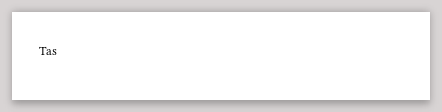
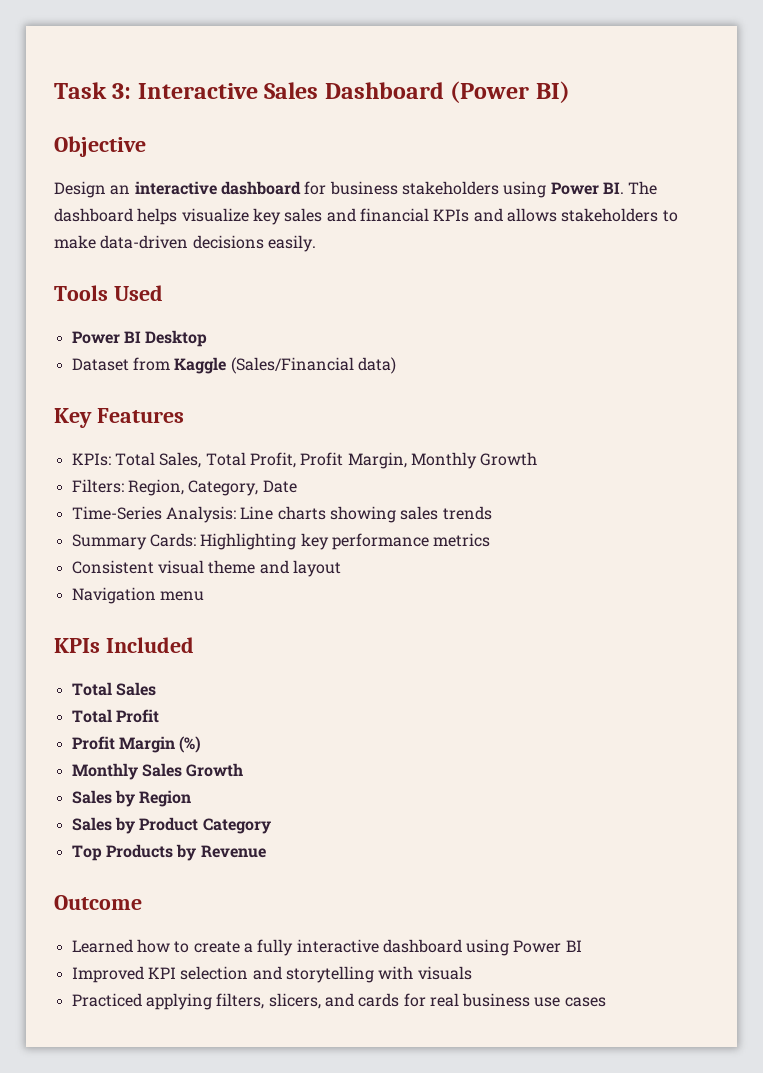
[39,46,57,55] Tas -> [54,81,570,103] [54,136,146,157] [54,181,658,198] [54,208,678,225] [54,235,316,252] [54,285,163,301] [71,330,208,347] [71,357,396,374] [54,408,184,428] [71,452,538,469] [71,479,297,496] [71,506,492,523] [71,533,491,550] [71,560,341,577] [71,587,204,604] [54,637,194,653] [71,682,156,696] [71,709,159,723] [71,736,202,753] [71,763,244,780] [71,790,192,807] [71,817,271,834] [71,844,266,861] [54,895,142,910] [71,939,582,956] [71,966,472,983] [71,993,606,1010] Task 3: Interactive Sales Dashboard (Power BI) // Objective // Design an interactive dashboard for business stakeholders using Power BI. The dashboard helps visualize key sales and financial KPIs and allows stakeholders to make data-driven decisions easily. // Tools Used // Power BI Desktop // Dataset from Kaggle (Sales/Financial data) // Key Features // KPIs: Total Sales, Total Profit, Profit Margin, Monthly Growth // Filters: Region, Category, Date // Time-Series Analysis: Line charts showing sales trends // Summary Cards: Highlighting key performance metrics // Consistent visual theme and layout // Navigation menu // KPIs Included // Total Sales // Total Profit // Profit Margin (%) // Monthly Sales Growth // Sales by Region // Sales by Product Category // Top Products by Revenue // Outcome // Learned how to create a fully interactive dashboard using Power BI // Improved KPI selection and storytelling with visuals // Practiced applying filters, slicers, and cards for real business use cases

